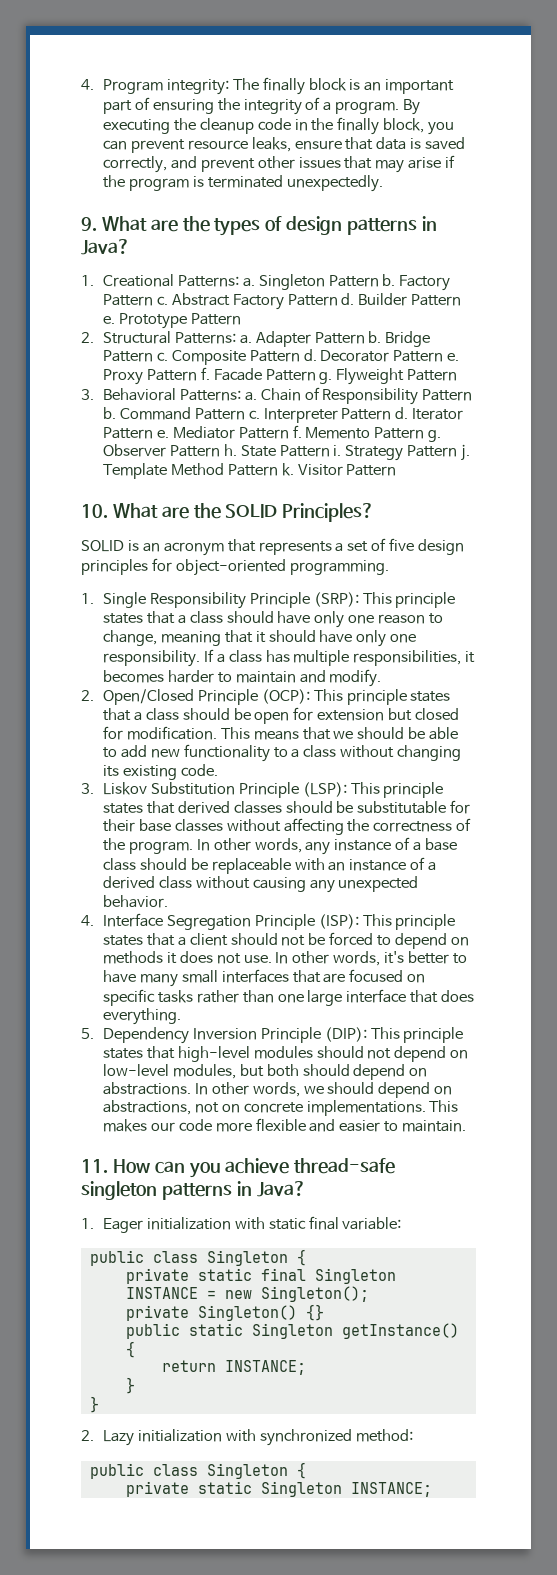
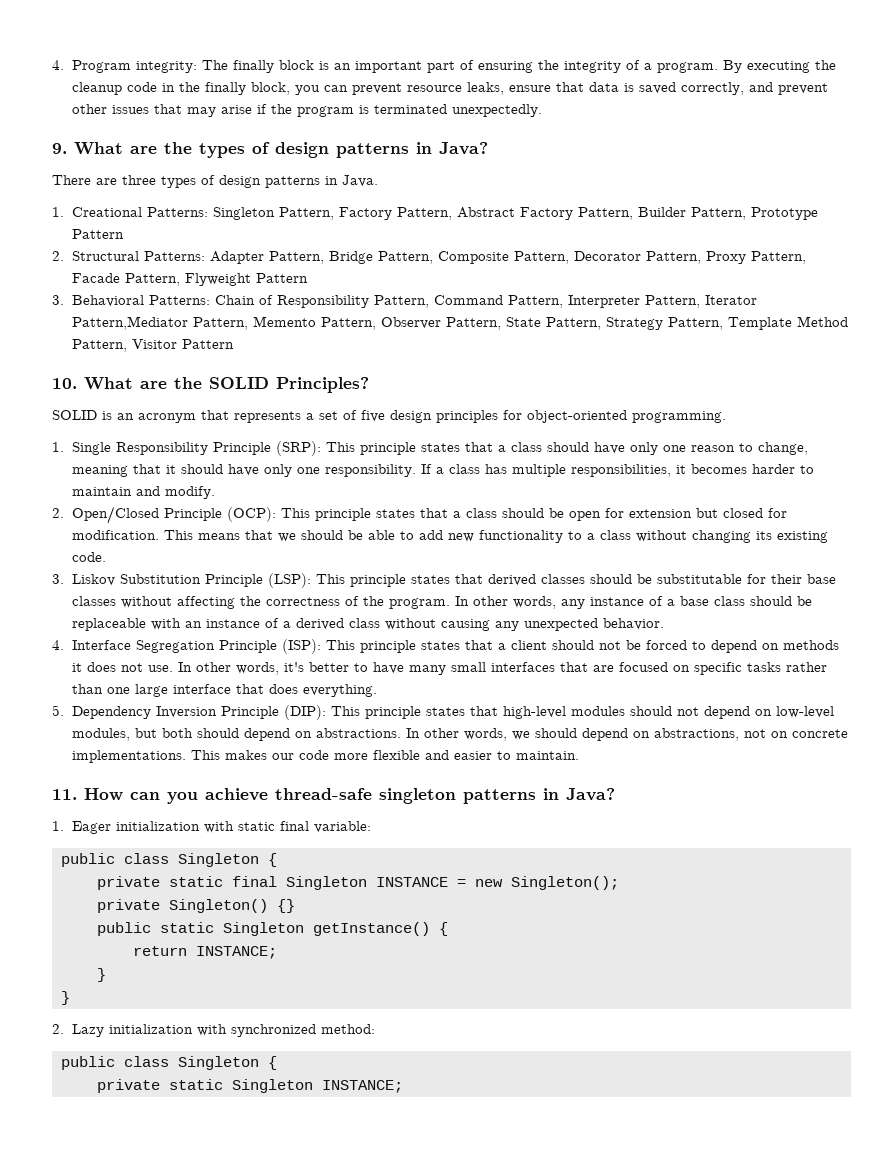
[81,274,451,291] [102,293,462,310] [102,316,115,324] 1. Creational Patterns: a. Singleton Pattern b. Factory Pattern c. Abstract Factory Pattern d. Builder Pattern e. -> [52,175,378,188] [52,207,746,220] There are three types of design patterns in Java. // 1. Creational Patterns: Singleton Pattern, Factory Pattern, Abstract Factory Pattern, Builder Pattern,
[239,331,431,347] [102,349,460,365] [102,367,333,385] a. Adapter Pattern b. Bridge Pattern c. Composite Pattern d. Decorator Pattern e. Proxy Pattern f. Facade Pattern g. -> [209,251,806,264] [71,273,180,286] Adapter Pattern, Bridge Pattern, Composite Pattern, Decorator Pattern, Proxy Pattern, Facade Pattern,
[244,392,257,401] a. -> (210, 300) none
[422,389,473,401] [102,407,464,423] [102,425,442,442] [102,444,471,461] [102,463,294,479] Pattern b. Command Pattern c. Interpreter Pattern d. Iterator Pattern e. Mediator Pattern f. Memento Pattern g. Observer Pattern h. State Pattern i. Strategy Pattern j. Template Method Pattern k. -> [373,295,757,308] [71,316,848,330] [71,339,127,352] Pattern, Command Pattern, Interpreter Pattern, Iterator Pattern,Mediator Pattern, Memento Pattern, Observer Pattern, State Pattern, Strategy Pattern, Template Method Pattern,

